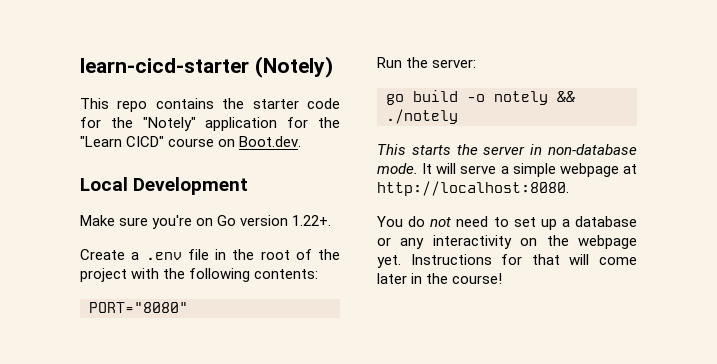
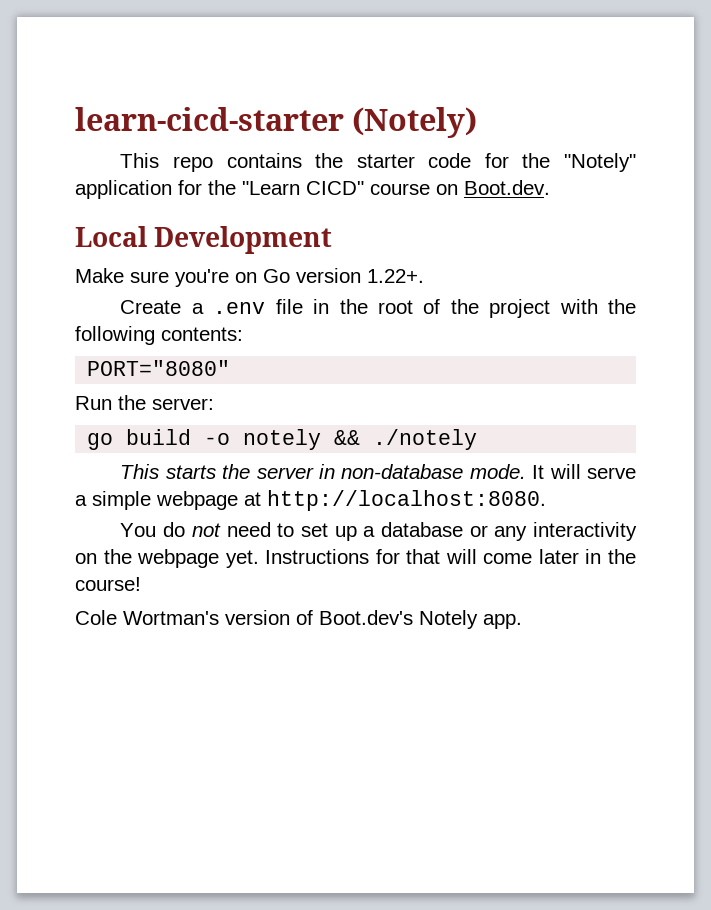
(503, 278) none -> [75,610,522,629] // Cole Wortman's version of Boot.dev's Notely app.

